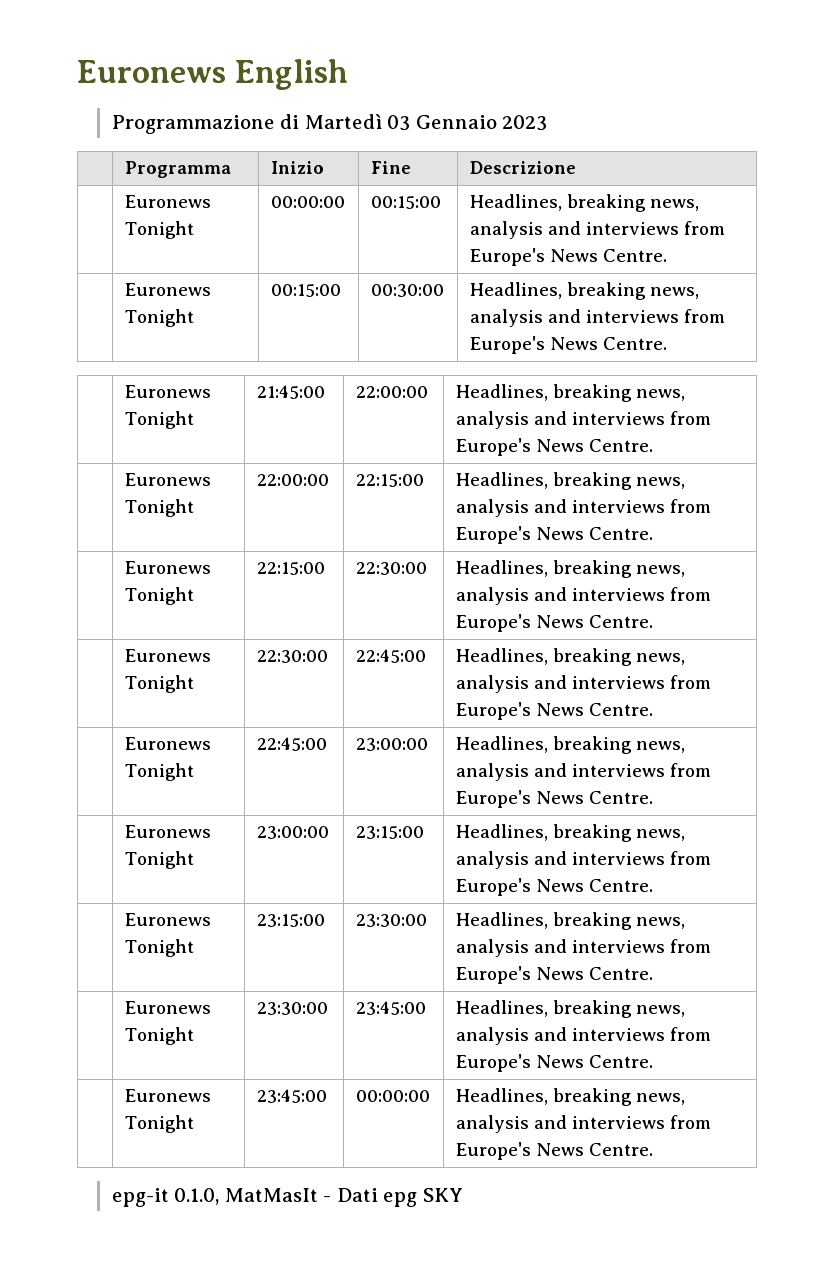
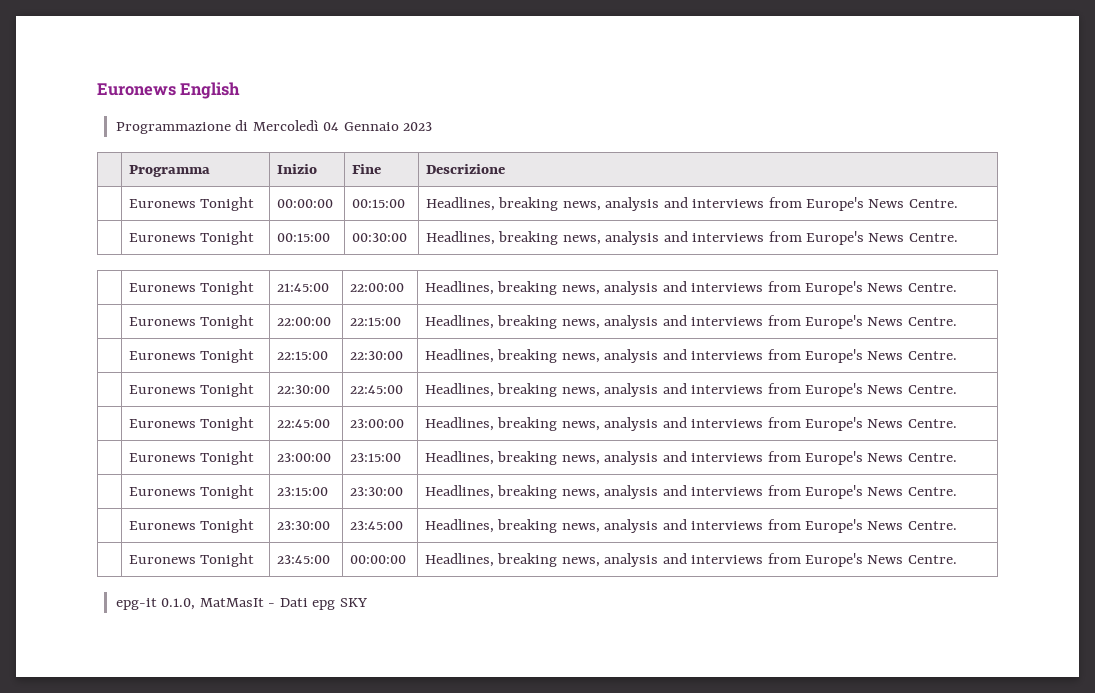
[304,114,411,131] Martedì 03 -> [252,120,340,131] Mercoledì 04

